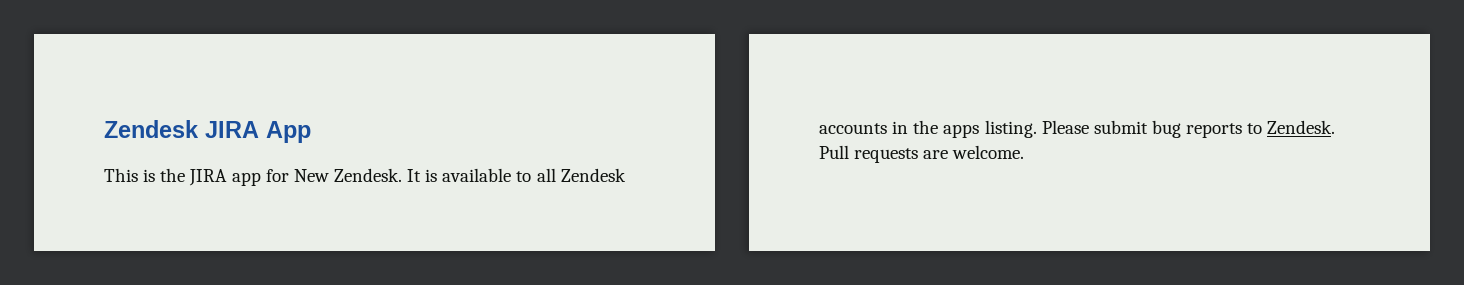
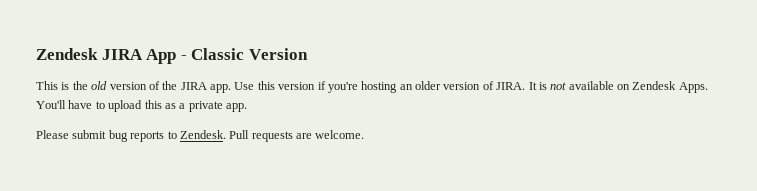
(311, 132) none -> [180,48,308,60] - Classic Version
[189,168,626,186] [819,120,1037,138] JIRA app for New Zendesk. It is available to all Zendesk accounts in the apps listing. -> [91,81,708,93] [36,100,247,112] old version of the JIRA app. Use this version if you're hosting an older version of JIRA. It is not available on Zendesk Apps. You'll have to upload this as a private app. //

